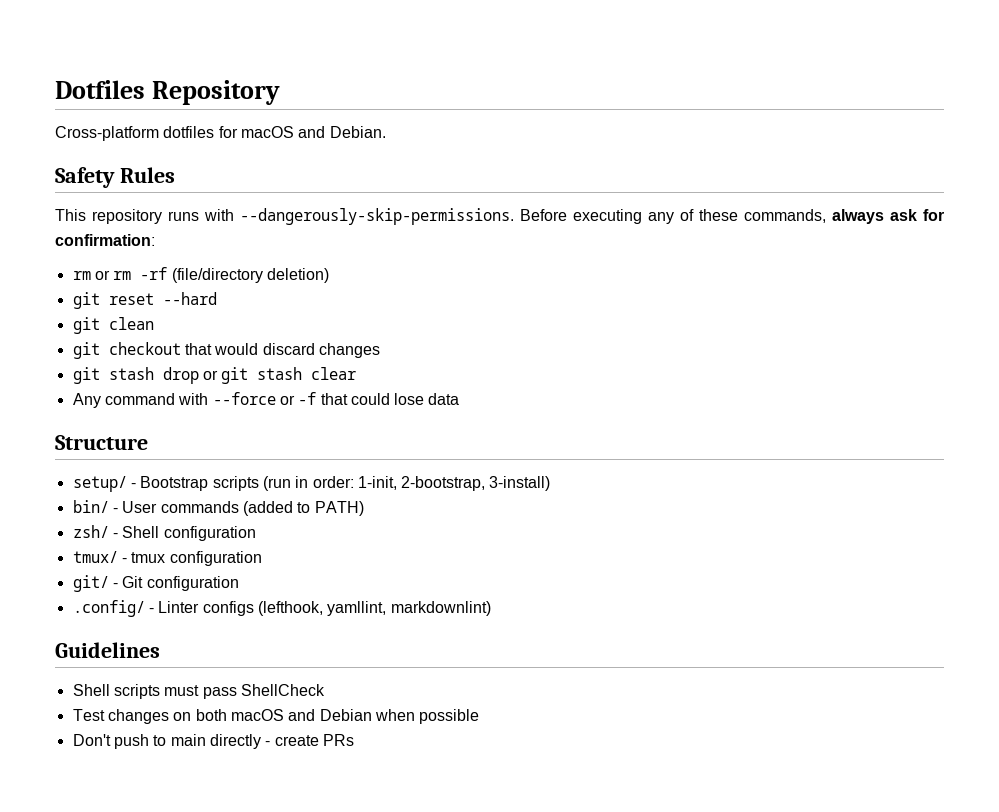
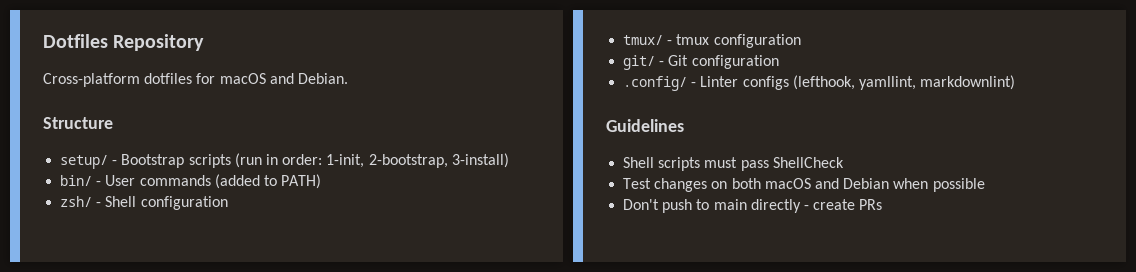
[55,167,175,188] [55,208,944,225] [55,234,155,246] [72,267,329,283] [72,292,217,309] [72,317,154,334] [72,342,380,359] [72,367,357,384] [72,392,460,408] // Safety Rules // This repository runs with --dangerously-skip-permissions. Before executing any of these commands, always ask for confirmation: // rm or rm -rf (file/directory deletion) // git reset --hard // git clean // git checkout that would discard changes // git stash drop or git stash clear // Any command with --force or -f that could lose data -> (348, 78) none

